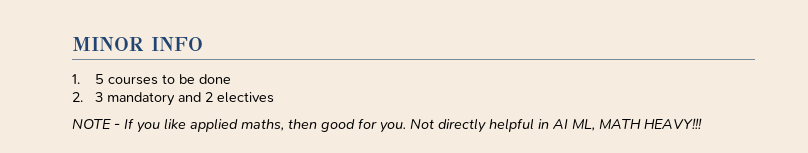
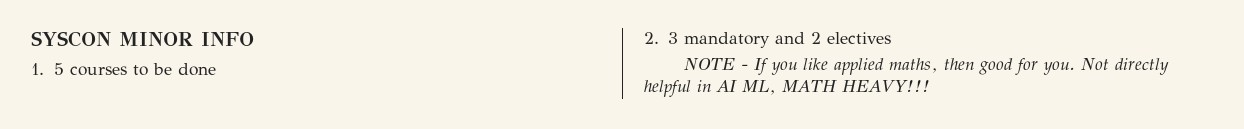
(72, 44) none -> [31,31,111,47] SYSCON

